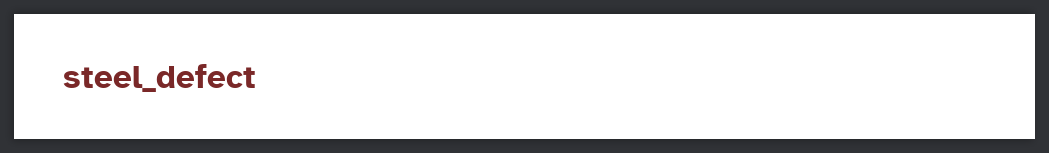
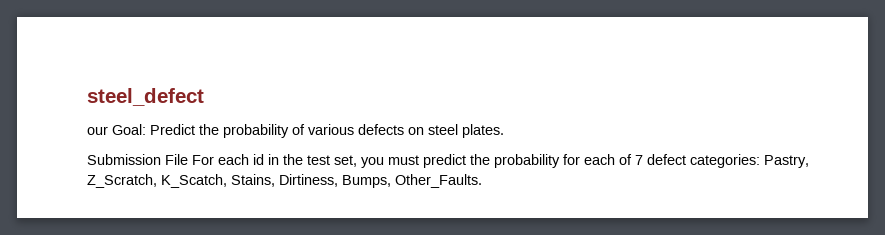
(256, 78) none -> [87,124,504,138] [87,154,809,168] [87,174,482,188] // our Goal: Predict the probability of various defects on steel plates. // Submission File For each id in the test set, you must predict the probability for each of 7 defect categories: Pastry, Z_Scratch, K_Scatch, Stains, Dirtiness, Bumps, Other_Faults.

